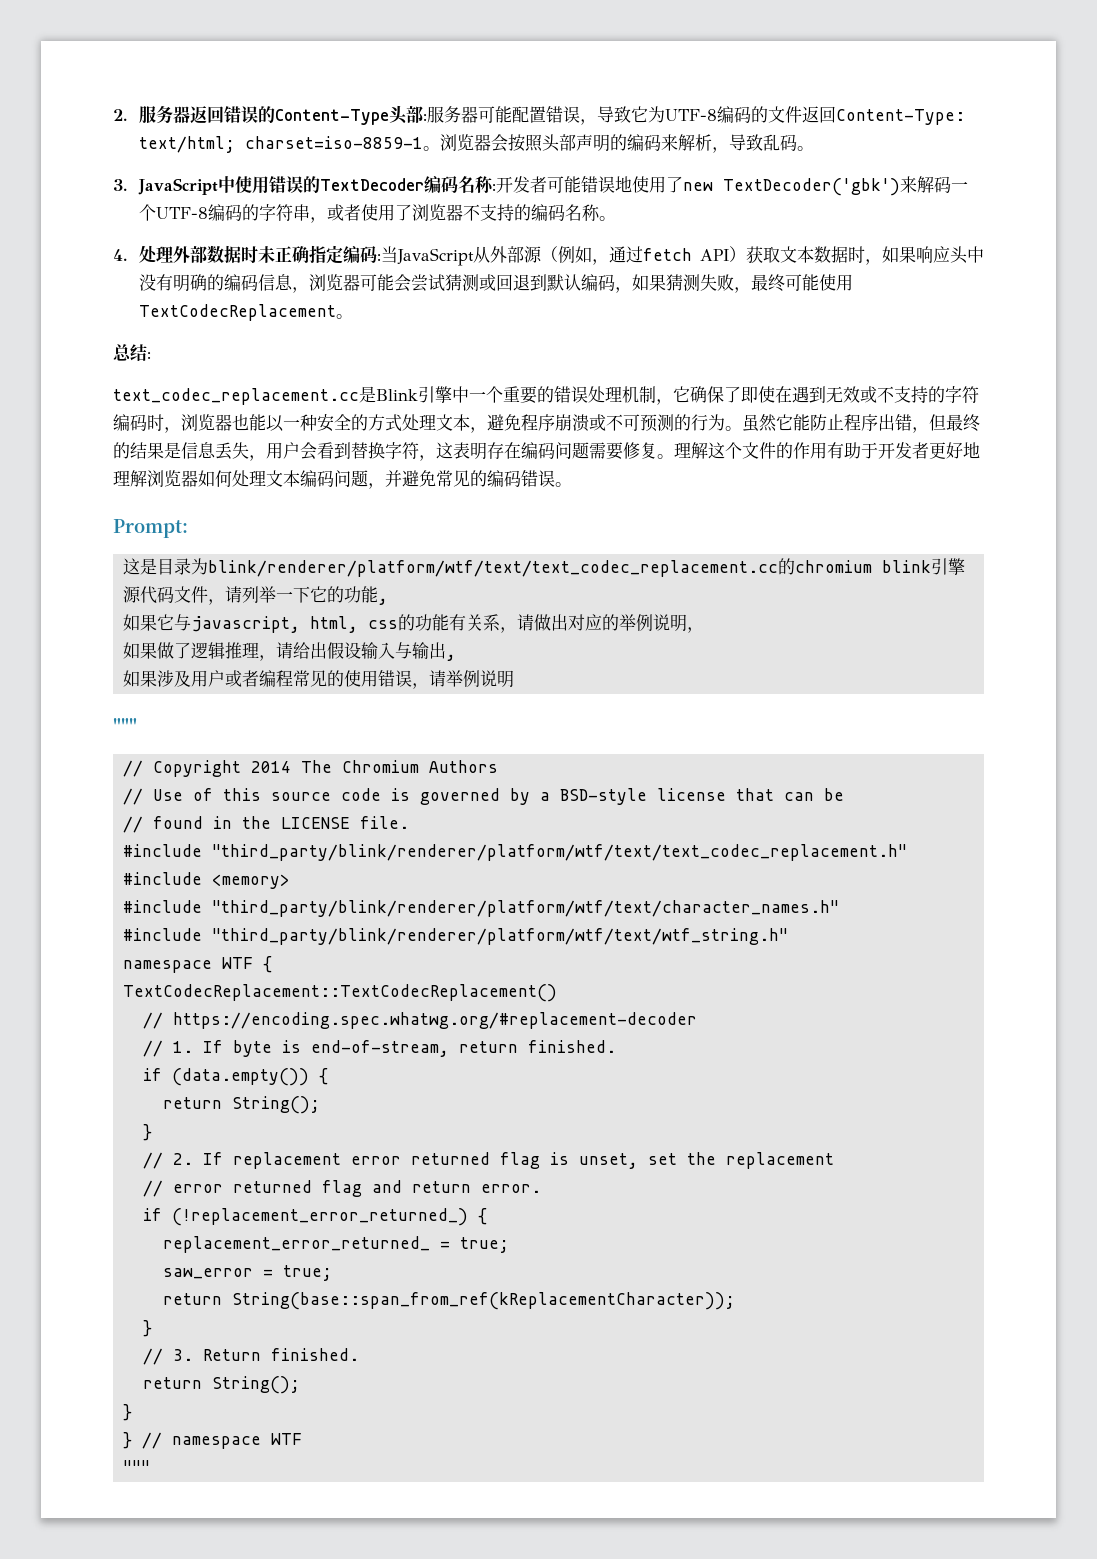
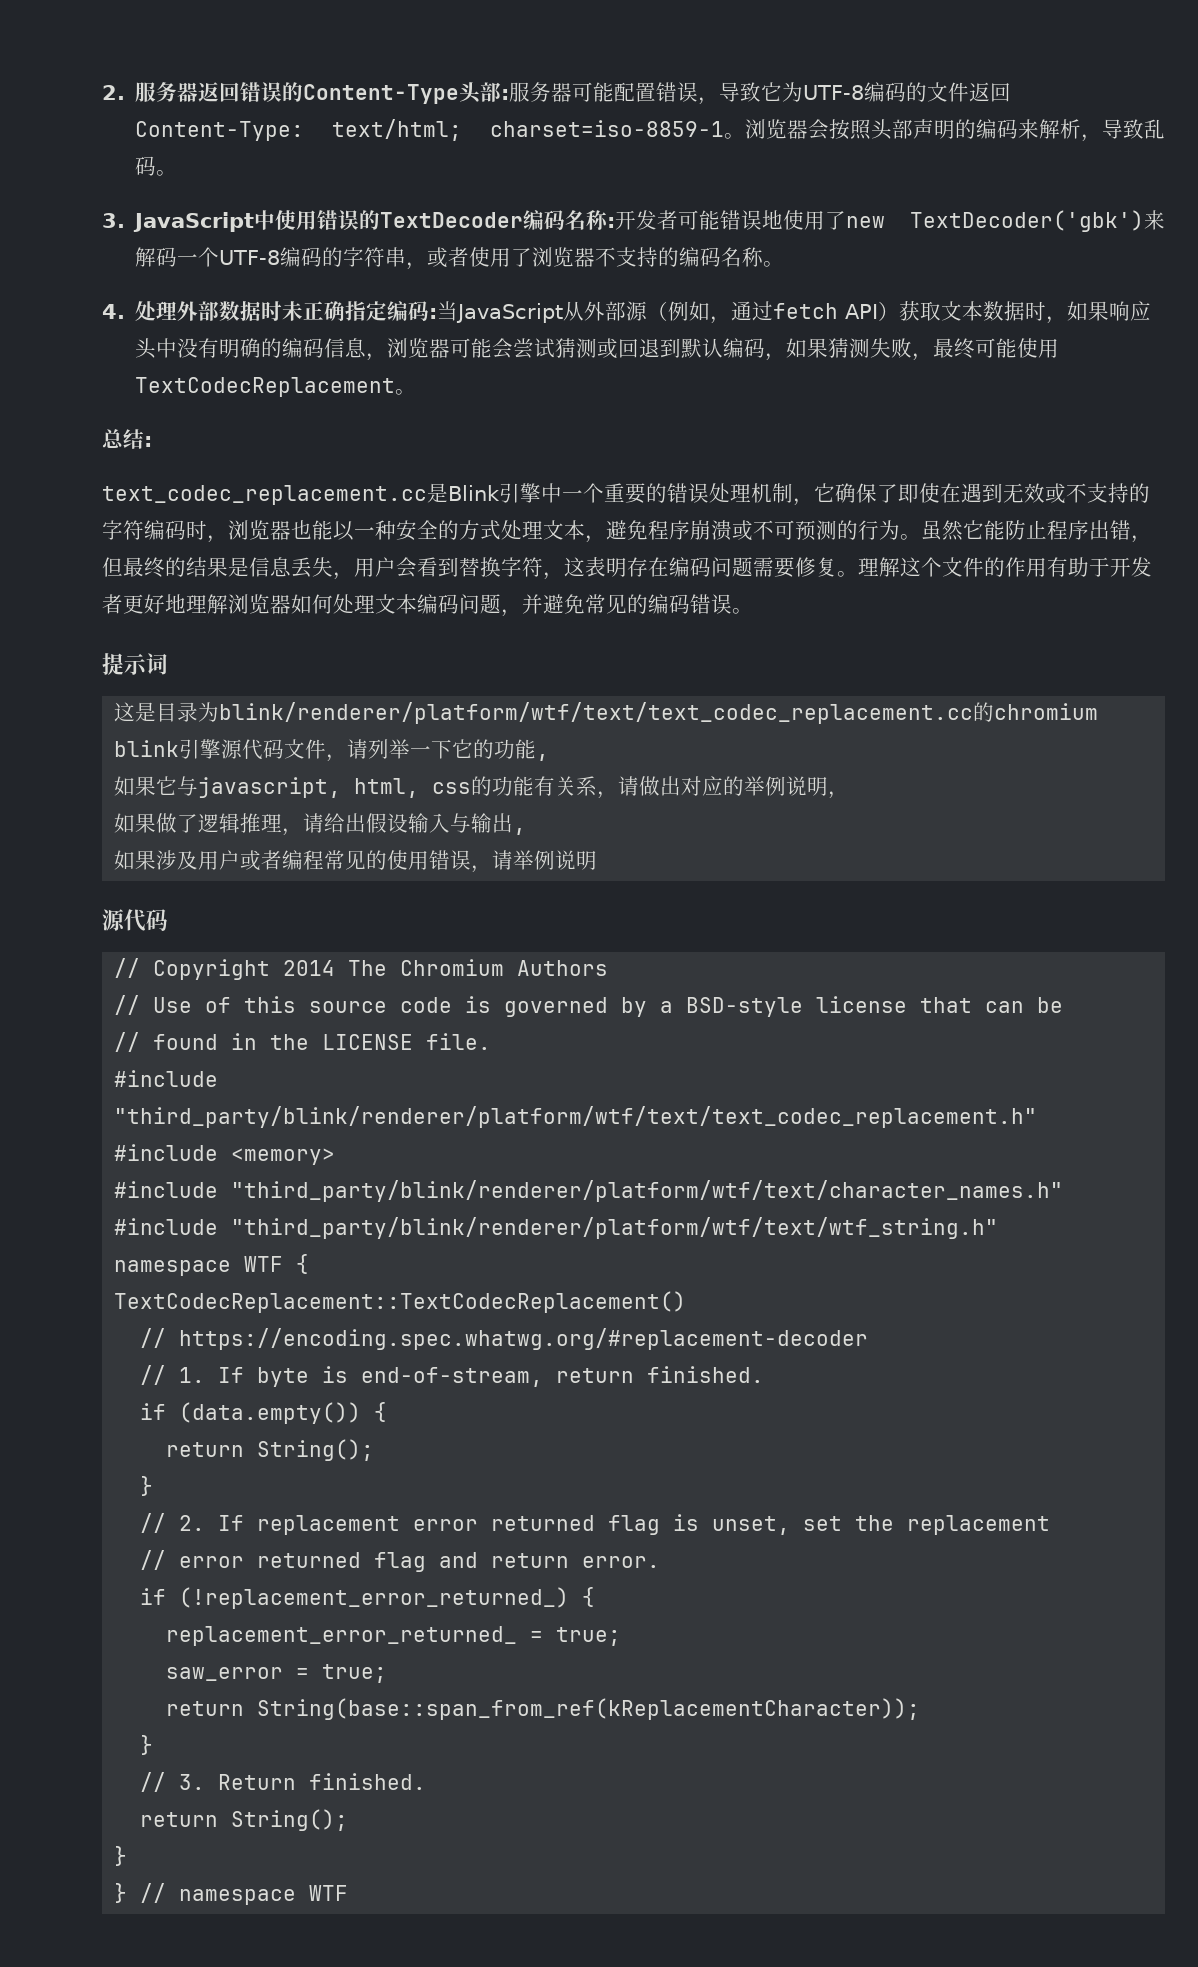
[113,519,188,538] Prompt: -> [102,653,168,675] 提示词
[113,718,137,733] """ -> [102,909,168,932] 源代码
[123,1460,151,1473] // """ -> (349, 1893) none

